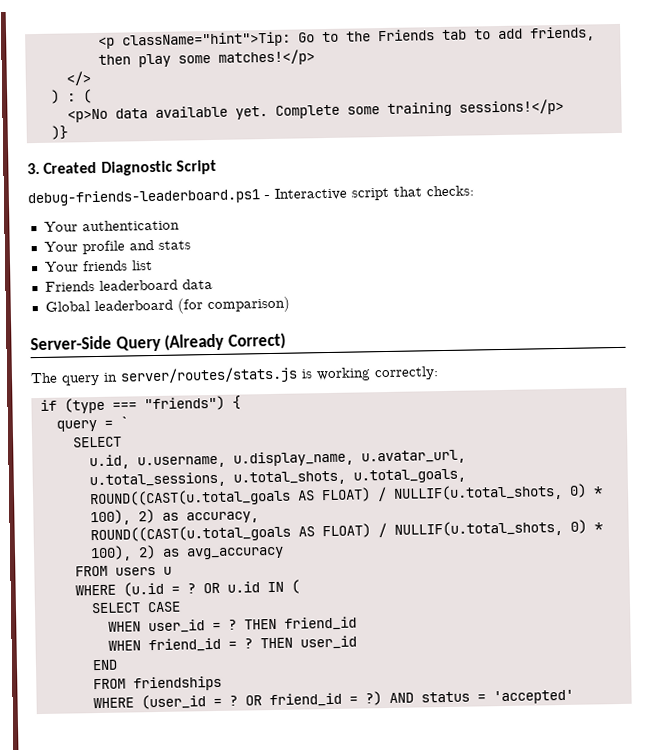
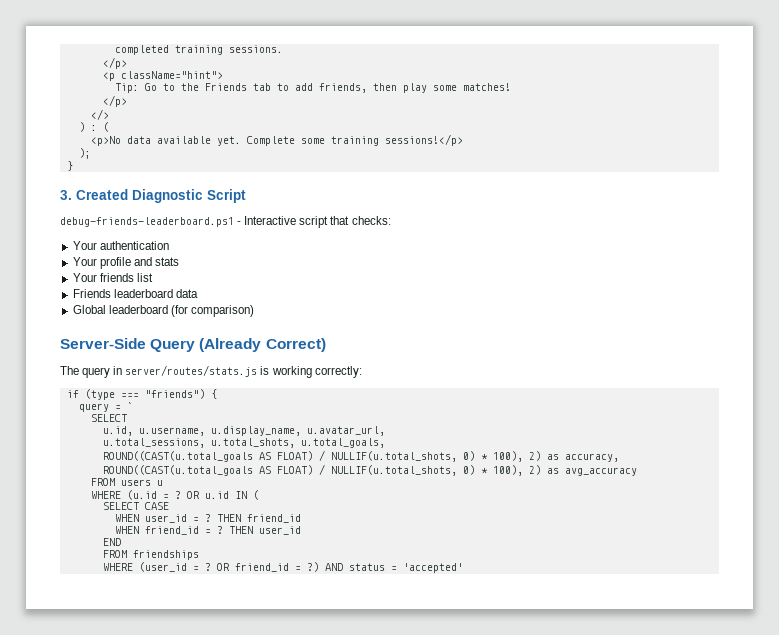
[97,31,291,49] <p className="hint">Tip: -> [114,45,283,55] [102,57,127,69] [102,71,223,81] [114,83,139,93] completed training sessions. // </p> // <p className="hint"> // Tip:
[217,49,315,66] matches!</p> -> [462,83,511,91] [102,95,127,107] matches! // </p>
[50,125,68,140] )} -> [78,148,91,159] [66,161,73,171] ); // }

